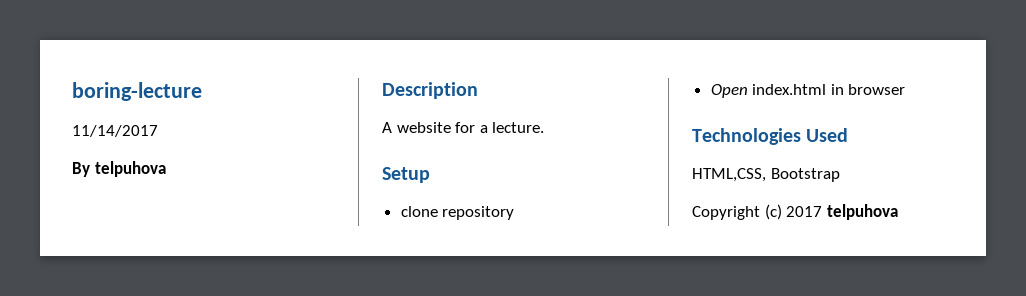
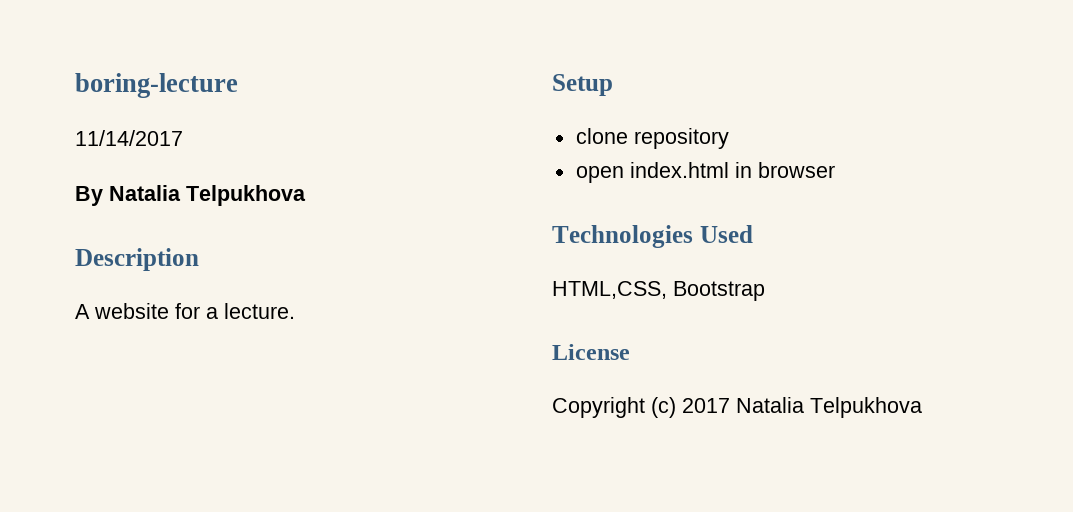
[94,161,166,177] telpuhova -> [109,185,306,206] Natalia Telpukhova
[710,84,748,98] Open -> [575,166,624,183] open
(840, 175) none -> [552,344,630,360] // License
[826,204,898,220] telpuhova -> [736,397,922,418] Natalia Telpukhova

